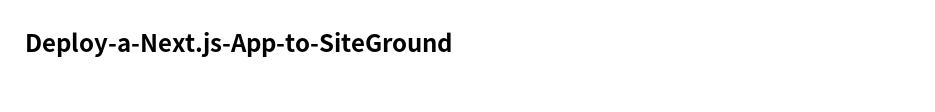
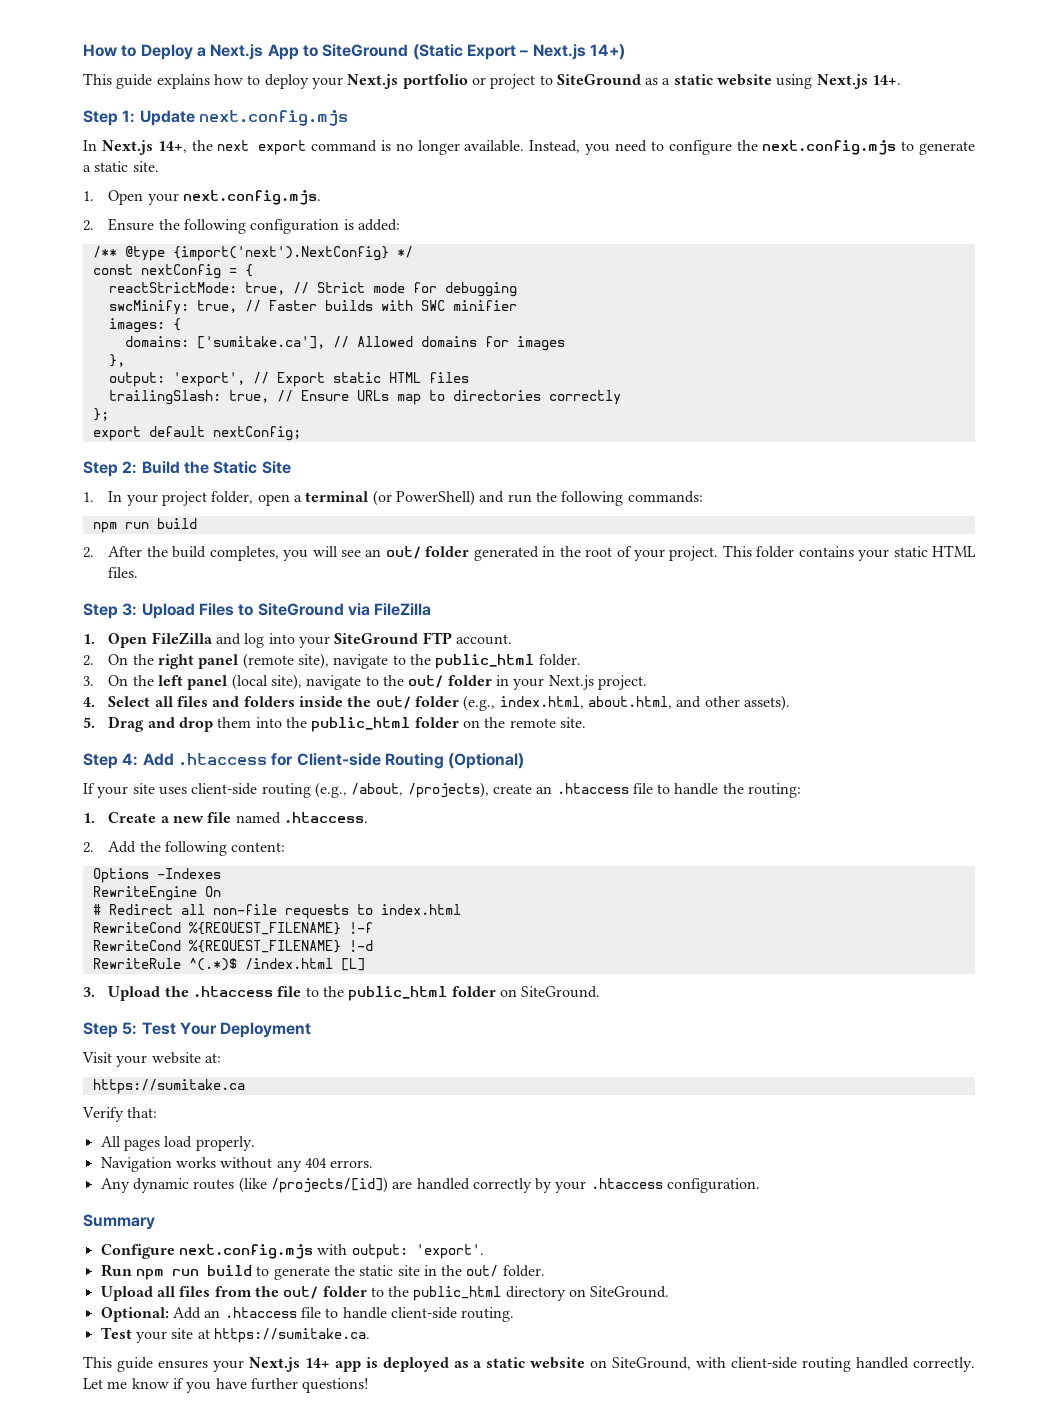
[25,32,452,57] Deploy-a-Next.js-App-to-SiteGround -> [83,44,625,60] [83,73,902,89] [83,110,348,126] [83,140,975,155] [83,161,159,172] [83,190,322,205] [83,218,400,234] [92,246,413,261] [92,264,253,279] [108,282,517,297] [108,300,517,315] [108,318,181,333] [124,336,565,351] [108,354,125,367] [108,372,469,387] [108,390,621,405] [92,408,109,421] [92,426,301,441] [83,461,291,477] [83,490,703,506] [92,518,197,533] [83,545,977,561] [108,567,139,578] [83,603,432,619] [83,632,512,648] [83,653,581,669] [83,674,647,690] [83,695,790,711] [83,716,586,732] [83,753,525,769] [83,782,802,798] [83,812,368,824] [83,841,286,856] [92,868,221,883] [92,886,221,901] [92,904,461,919] [92,922,373,935] [92,940,373,953] [92,958,365,971] [83,986,601,1001] [83,1022,312,1038] [82,1052,221,1067] [92,1079,245,1094] [82,1107,158,1122] [100,1136,255,1151] [100,1157,374,1172] [100,1177,761,1193] [83,1214,155,1230] [100,1244,484,1259] [100,1264,545,1280] [100,1286,670,1301] [100,1307,515,1322] [100,1327,370,1343] [83,1356,975,1372] [83,1378,370,1393] How to Deploy a Next.js App to SiteGround (Static Export – Next.js 14+) // This guide explains how to deploy your Next.js portfolio or project to SiteGround as a static website using Next.js 14+. // Step 1: Update next.config.mjs // In Next.js 14+, the next export command is no longer available. Instead, you need to configure the next.config.mjs to generate a static site. // 1. Open your next.config.mjs. // 2. Ensure the following configuration is added: // /** @type {import('next').NextConfig} */ // const nextConfig = { // reactStrictMode: true, // Strict mode for debugging // swcMinify: true, // Faster builds with SWC minifier // images: { // domains: ['sumitake.ca'], // Allowed domains for images // }, // output: 'export', // Export static HTML files // trailingSlash: true, // Ensure URLs map to directories correctly // }; // export default nextConfig; // Step 2: Build the Static Site // 1. In your project folder, open a terminal (or PowerShell) and run the following commands: // npm run build // 2. After the build completes, you will see an out/ folder generated in the root of your project. This folder contains your static HTML files. // Step 3: Upload Files to SiteGround via FileZilla // 1. Open FileZilla and log into your SiteGround FTP account. // 2. On the right panel (remote site), navigate to the public_html folder. // 3. On the left panel (local site), navigate to the out/ folder in your Next.js project. // 4. Select all files and folders inside the out/ folder (e.g., index.html, about.html, and other assets). // 5. Drag and drop them into the public_html folder on the remote site. // Step 4: Add .htaccess for Client-side Routing (Optional) // If your site uses client-side routing (e.g., /about, /projects), create an .htaccess file to handle the routing: // 1. Create a new file named .htaccess. // 2. Add the following content: // Options -Indexes // RewriteEngine On // # Redirect all non-file requests to index.html // RewriteCond %{REQUEST_FILENAME} !-f // RewriteCond %{REQUEST_FILENAME} !-d // RewriteRule ^(.*)$ /index.html [L] // 3. Upload the .htaccess file to the public_html folder on SiteGround. // Step 5: Test Your Deployment // Visit your website at: // https://sumitake.ca // Verify that: // All pages load properly. // Navigation works without any 404 errors. // Any dynamic routes (like /projects/[id]) are handled correctly by your .htaccess configuration. // Summary // Configure next.config.mjs with output: 'export'. // Run npm run build to generate the static site in the out/ folder. // Upload all files from the out/ folder to the public_html directory on SiteGround. // Optional: Add an .htaccess file to handle client-side routing. // Test your site at https://sumitake.ca. // This guide ensures your Next.js 14+ app is deployed as a static website on SiteGround, with client-side routing handled correctly. Let me know if you have further questions!

